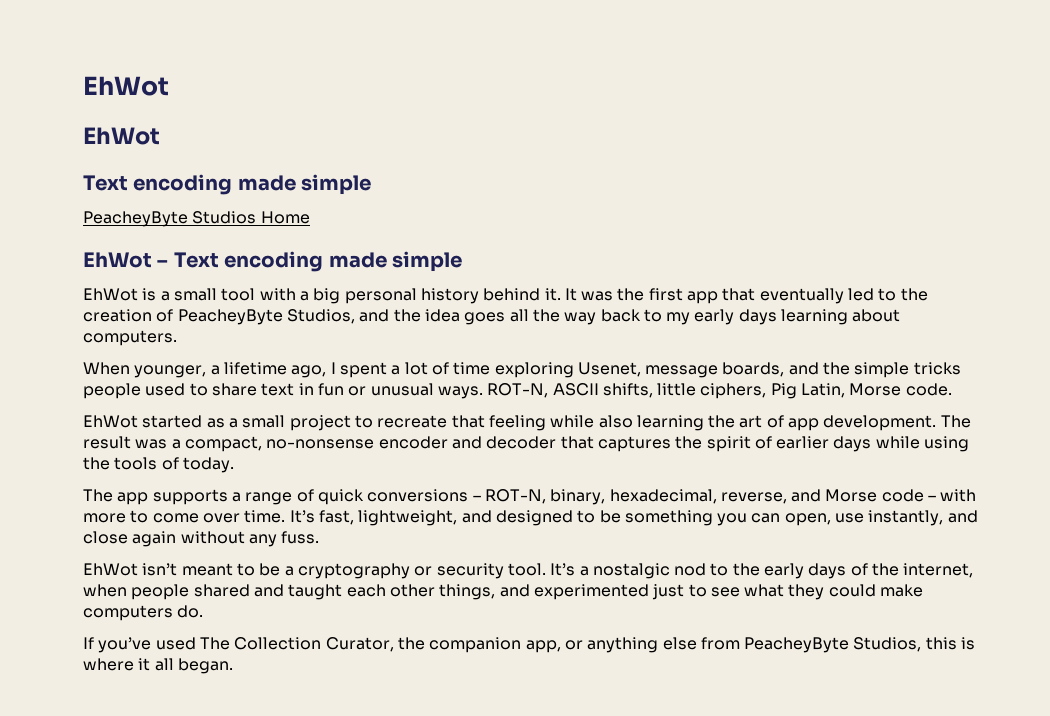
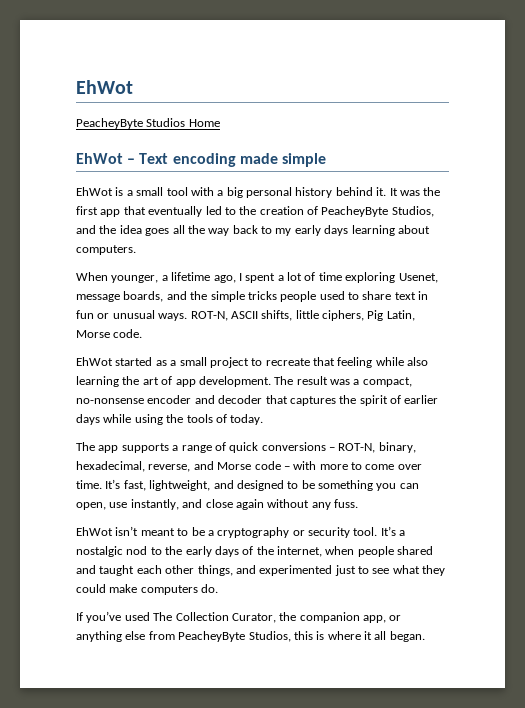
[83,76,169,96] [83,127,160,145] [83,174,372,195] EhWot // EhWot // Text encoding made simple -> [76,80,133,94] EhWot

